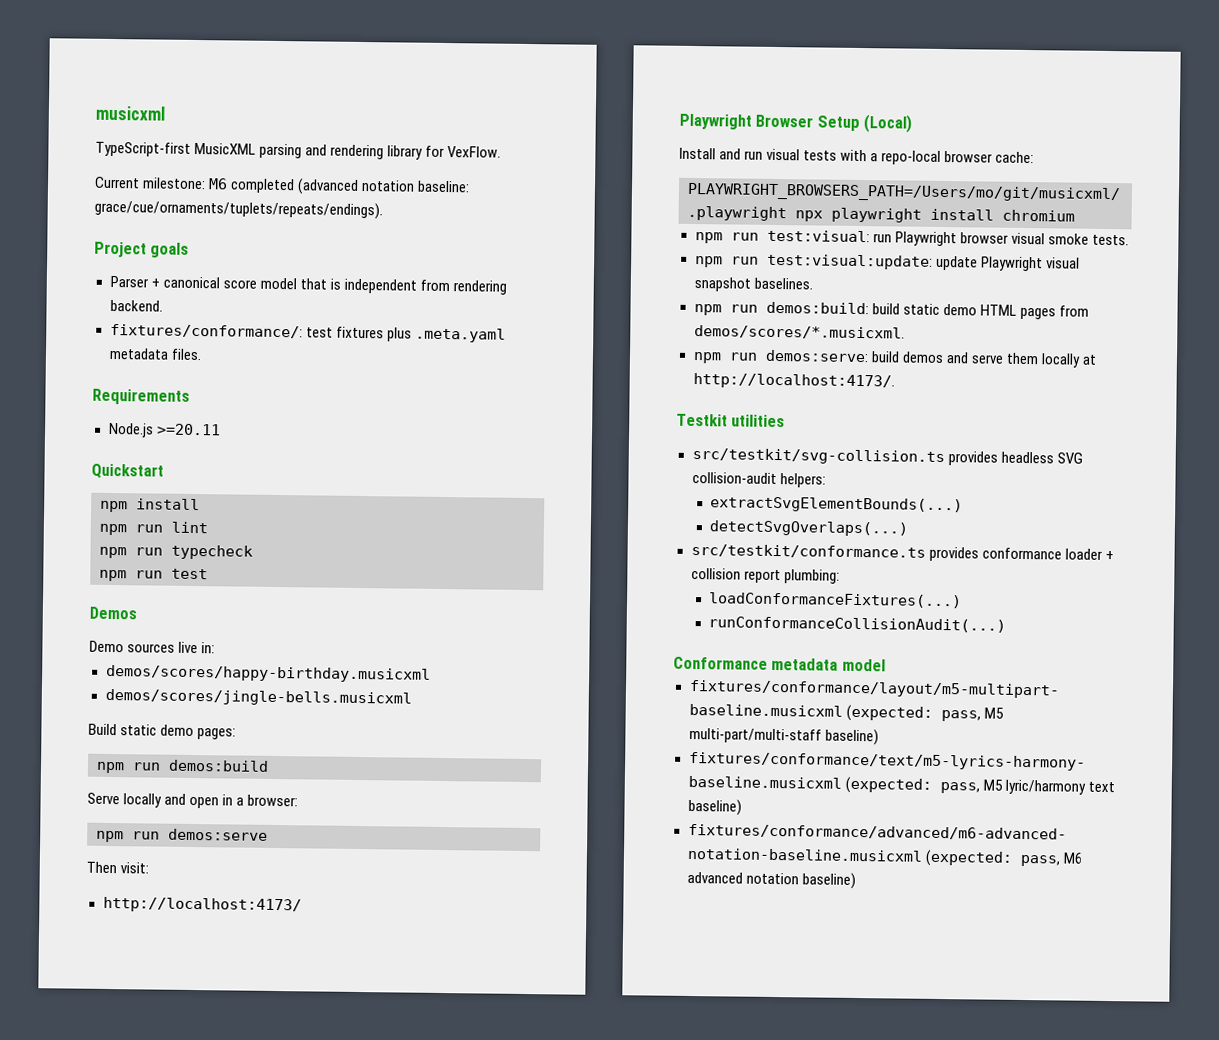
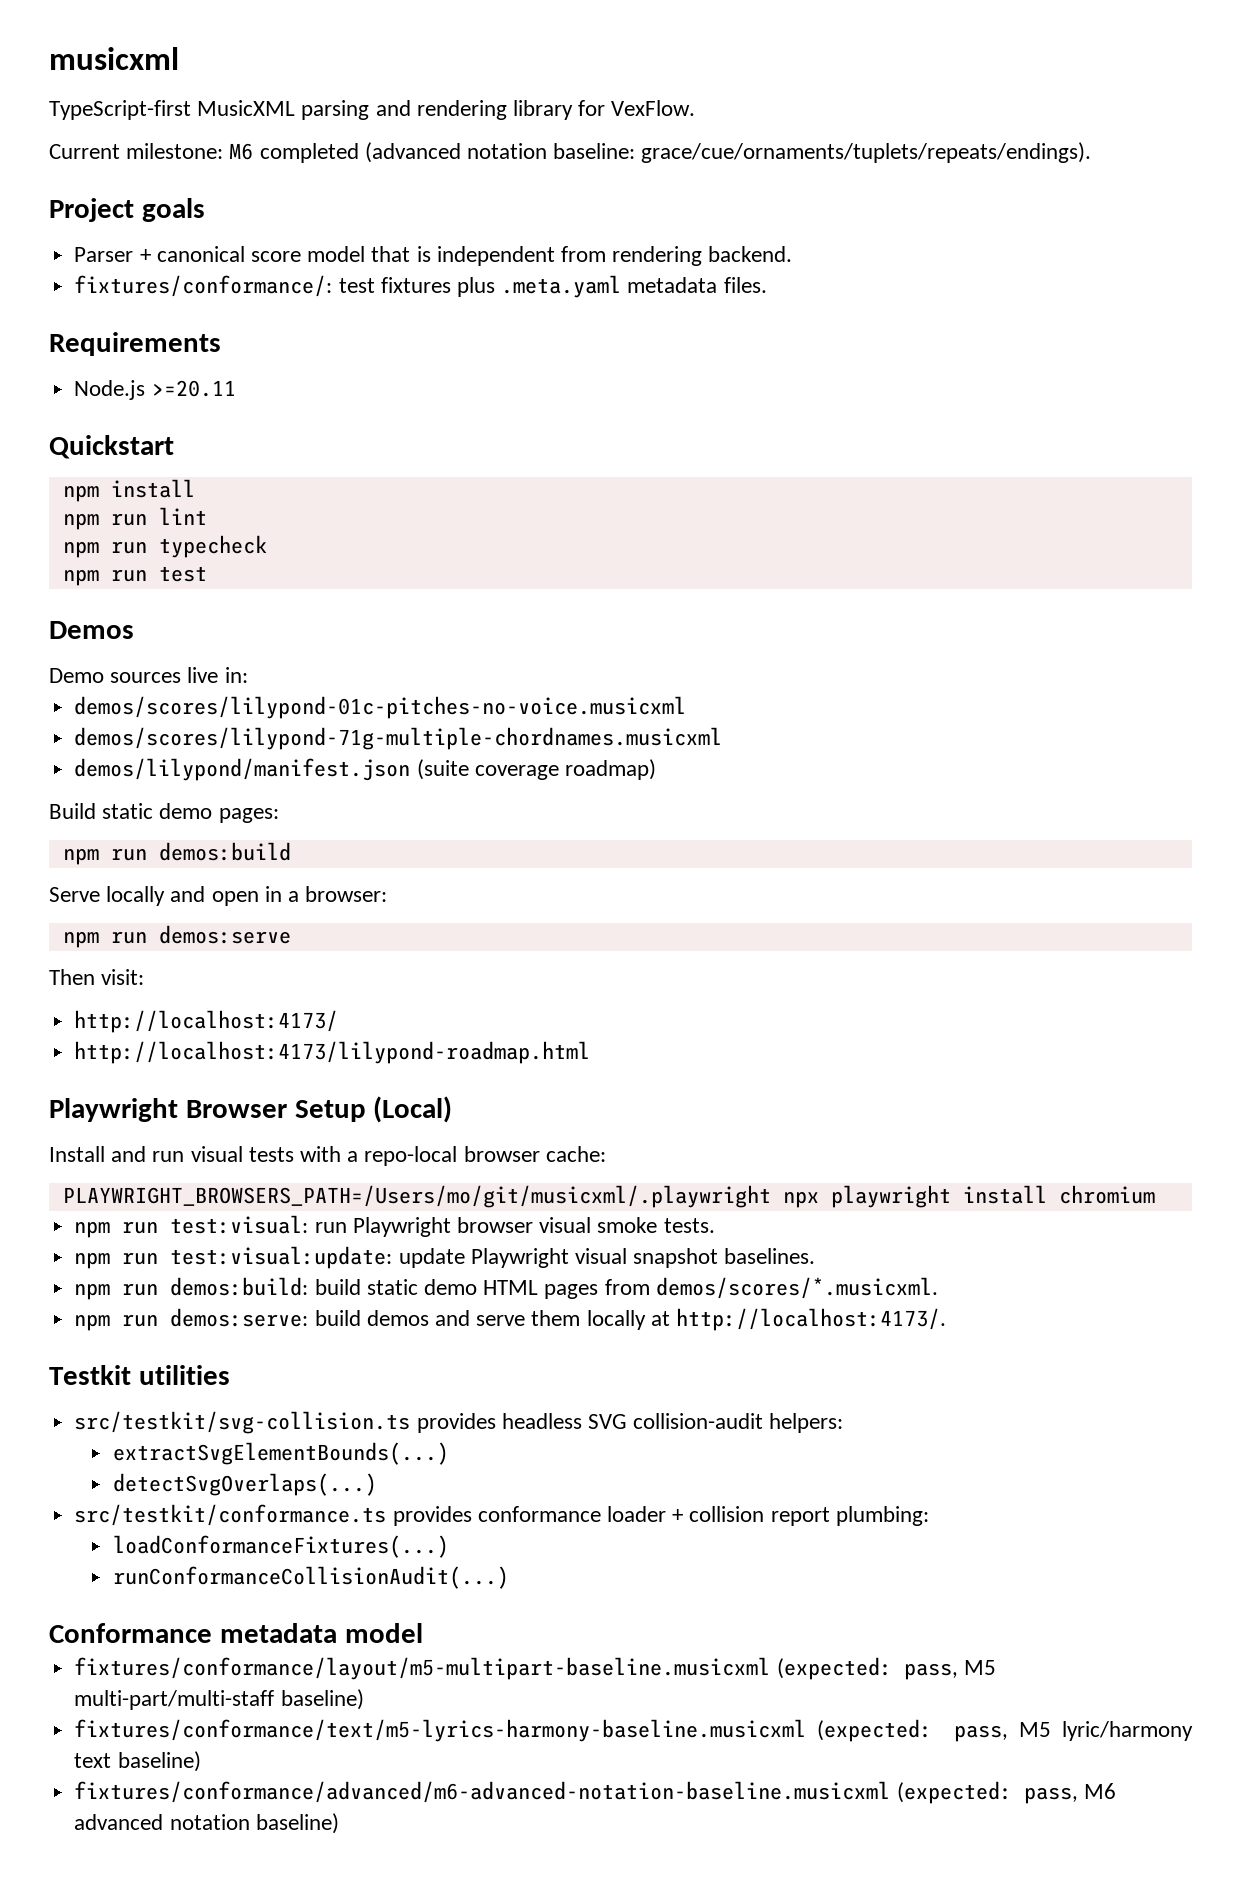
[105,664,431,683] [104,688,412,707] demos/scores/happy-birthday.musicxml // demos/scores/jingle-bells.musicxml -> [74,696,687,719] [74,727,723,750] [74,758,656,781] demos/scores/lilypond-01c-pitches-no-voice.musicxml // demos/scores/lilypond-71g-multiple-chordnames.musicxml // demos/lilypond/manifest.json (suite coverage roadmap)
(302, 905) none -> [74,1041,591,1064] // http://localhost:4173/lilypond-roadmap.html

